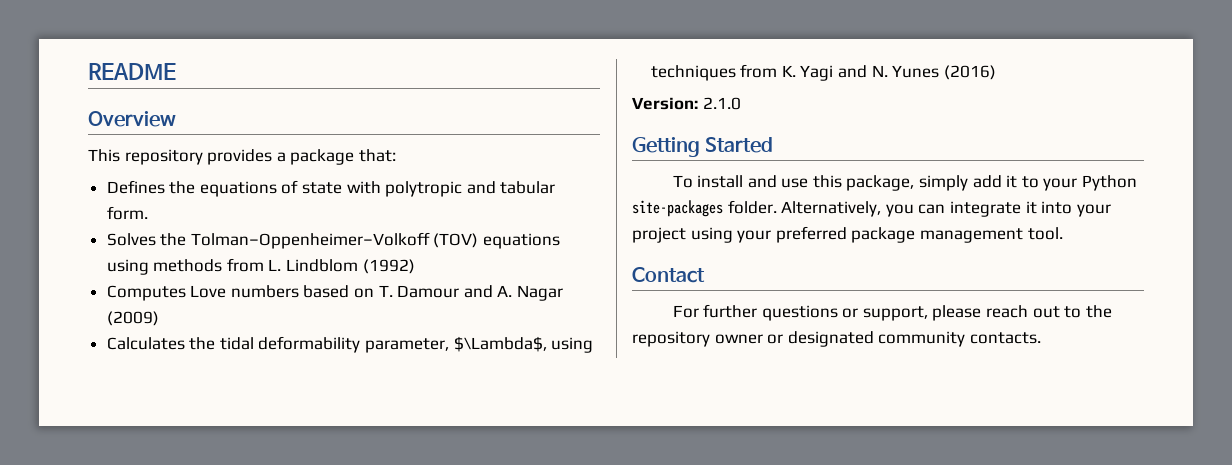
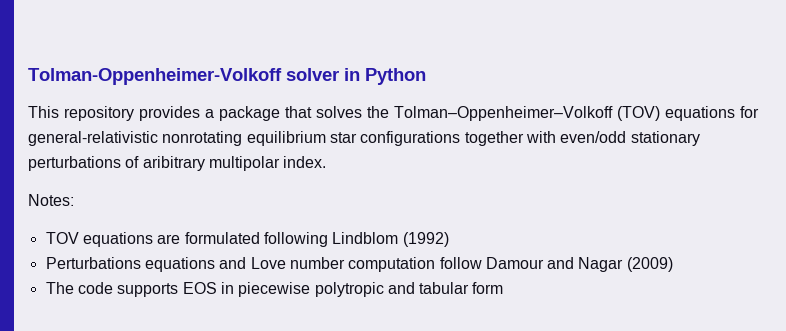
[88,63,176,80] [88,111,176,127] README // Overview -> [28,68,426,85] Tolman-Oppenheimer-Volkoff solver in Python
[358,149,396,162] [106,180,556,197] [106,206,148,220] [106,232,561,249] [106,258,415,275] [106,285,393,301] that: // Defines the equations of state with polytropic and tabular form. // Solves the Tolman–Oppenheimer–Volkoff (TOV) equations using methods from L. Lindblom (1992) // Computes Love numbers based on T. -> [285,106,759,121] [28,131,700,146] [28,156,327,171] [28,194,74,206] [45,232,449,247] [45,257,482,272] that solves the Tolman–Oppenheimer–Volkoff (TOV) equations for general-relativistic nonrotating equilibrium star configurations together with even/odd stationary perturbations of aribitrary multipolar index. // Notes: // TOV equations are formulated following Lindblom (1992) // Perturbations equations and Love number computation follow
[497,285,513,297] A. -> (575, 263) none
[106,336,594,353] [650,64,996,81] [632,97,741,110] [632,137,774,157] [672,175,1138,191] [632,200,1111,217] [632,226,1063,243] [632,267,705,283] [672,304,1112,321] [632,331,1041,347] Calculates the tidal deformability parameter, $\Lambda$, using techniques from K. Yagi and N. Yunes (2016) // Version: 2.1.0 // Getting Started // To install and use this package, simply add it to your Python site-packages folder. Alternatively, you can integrate it into your project using your preferred package management tool. // Contact // For further questions or support, please reach out to the repository owner or designated community contacts. -> [45,282,504,297] The code supports EOS in piecewise polytropic and tabular form

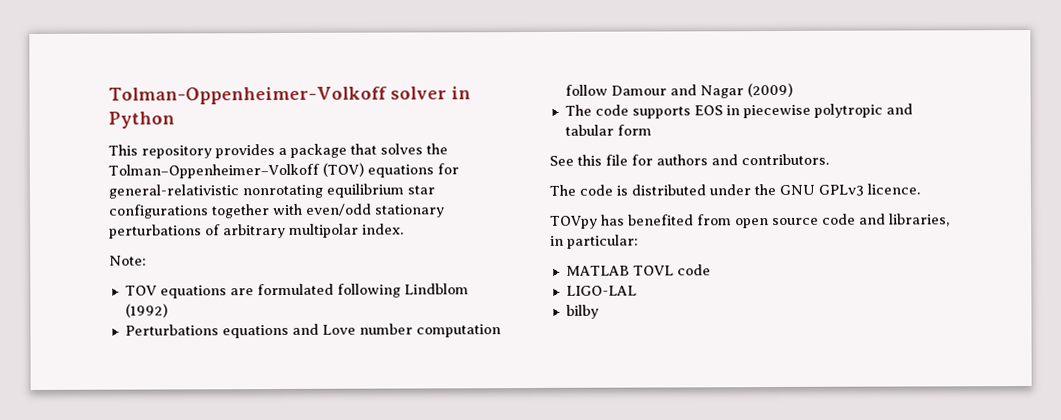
[142,156,205,171] aribitrary -> [223,223,286,239] arbitrary
[28,194,74,206] Notes: -> [109,255,147,266] Note:
(504, 288) none -> [549,153,829,166] [549,183,920,196] [550,213,950,229] [550,234,639,249] [565,264,711,276] [565,285,637,296] [565,304,599,319] // See this file for authors and contributors. // The code is distributed under the GNU GPLv3 licence. // TOVpy has benefited from open source code and libraries, in particular: // MATLAB TOVL code // LIGO-LAL // bilby

